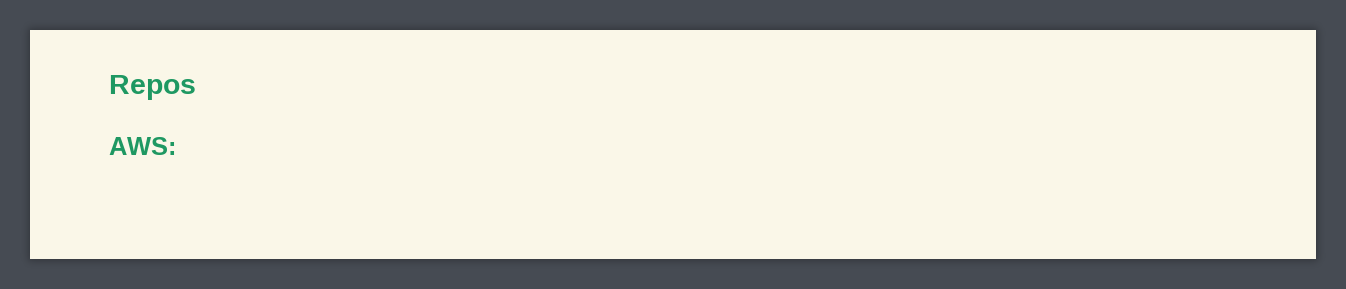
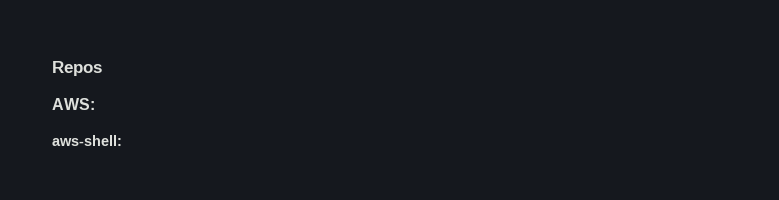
(176, 146) none -> [52,135,122,146] // aws-shell:

